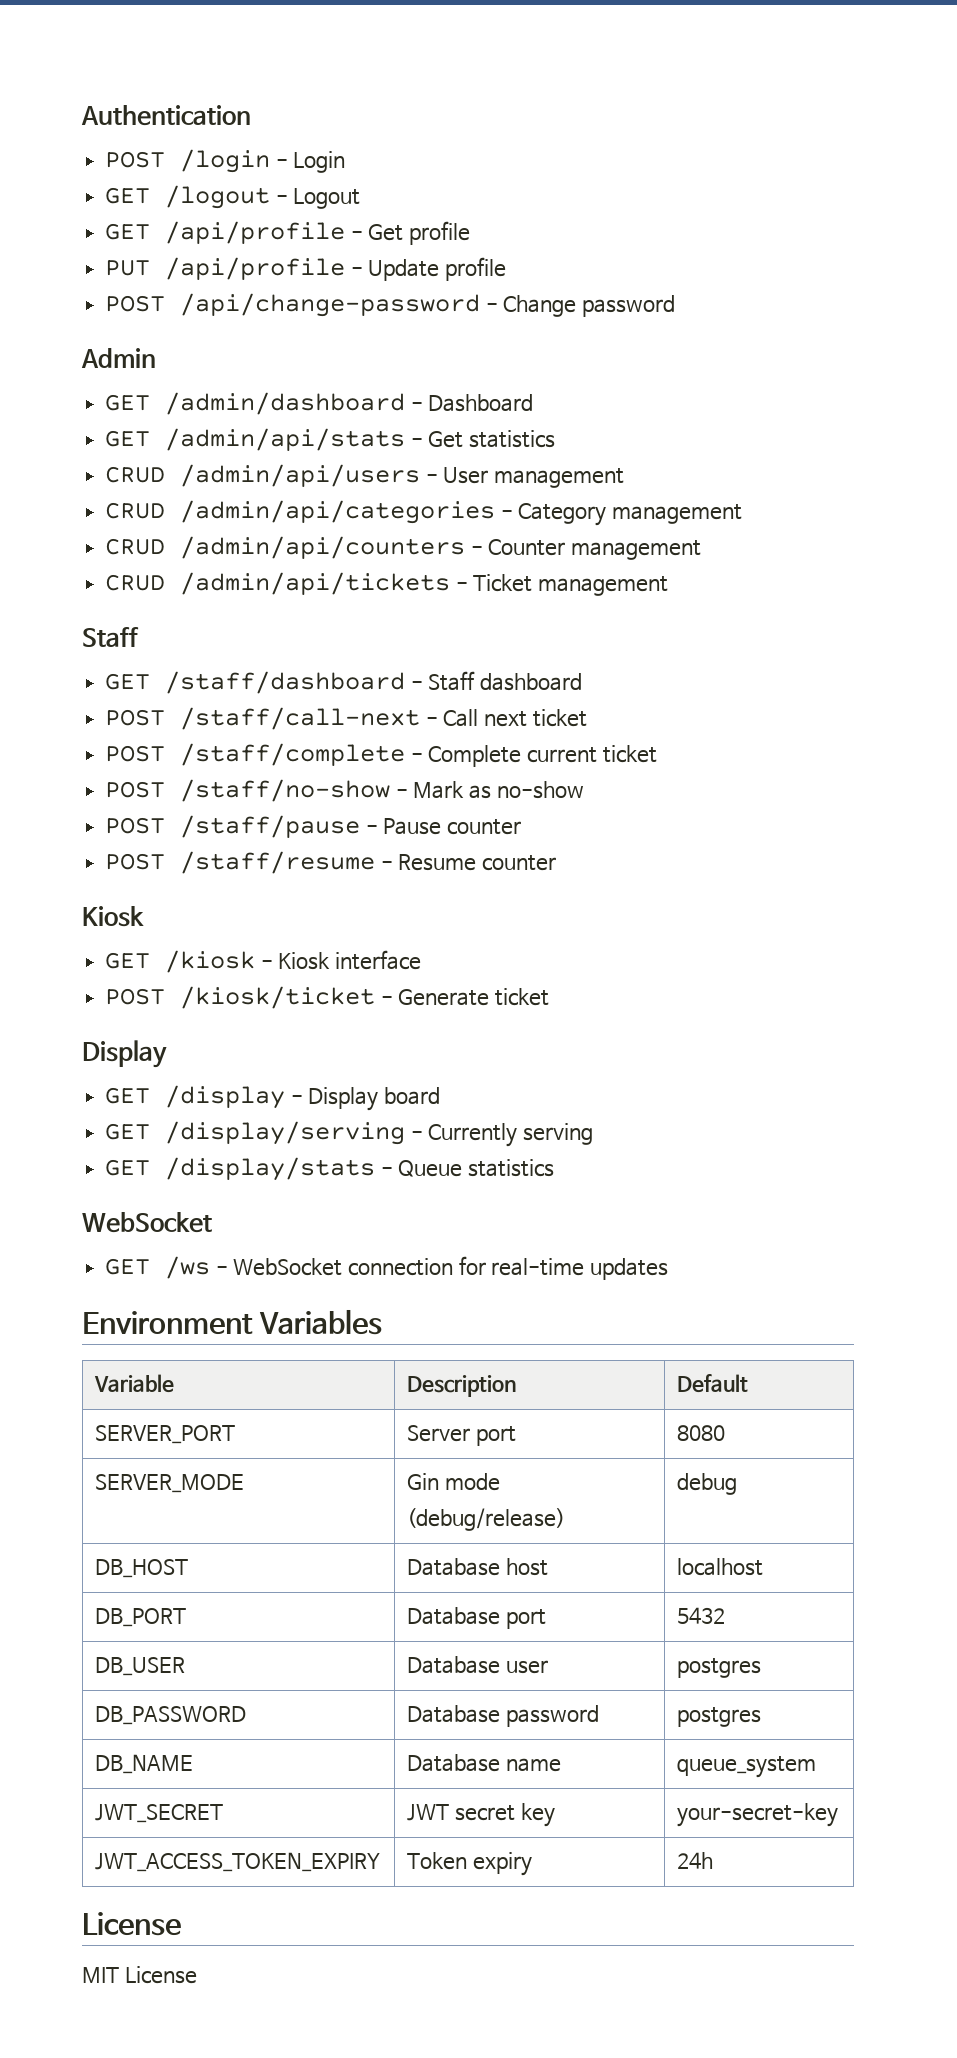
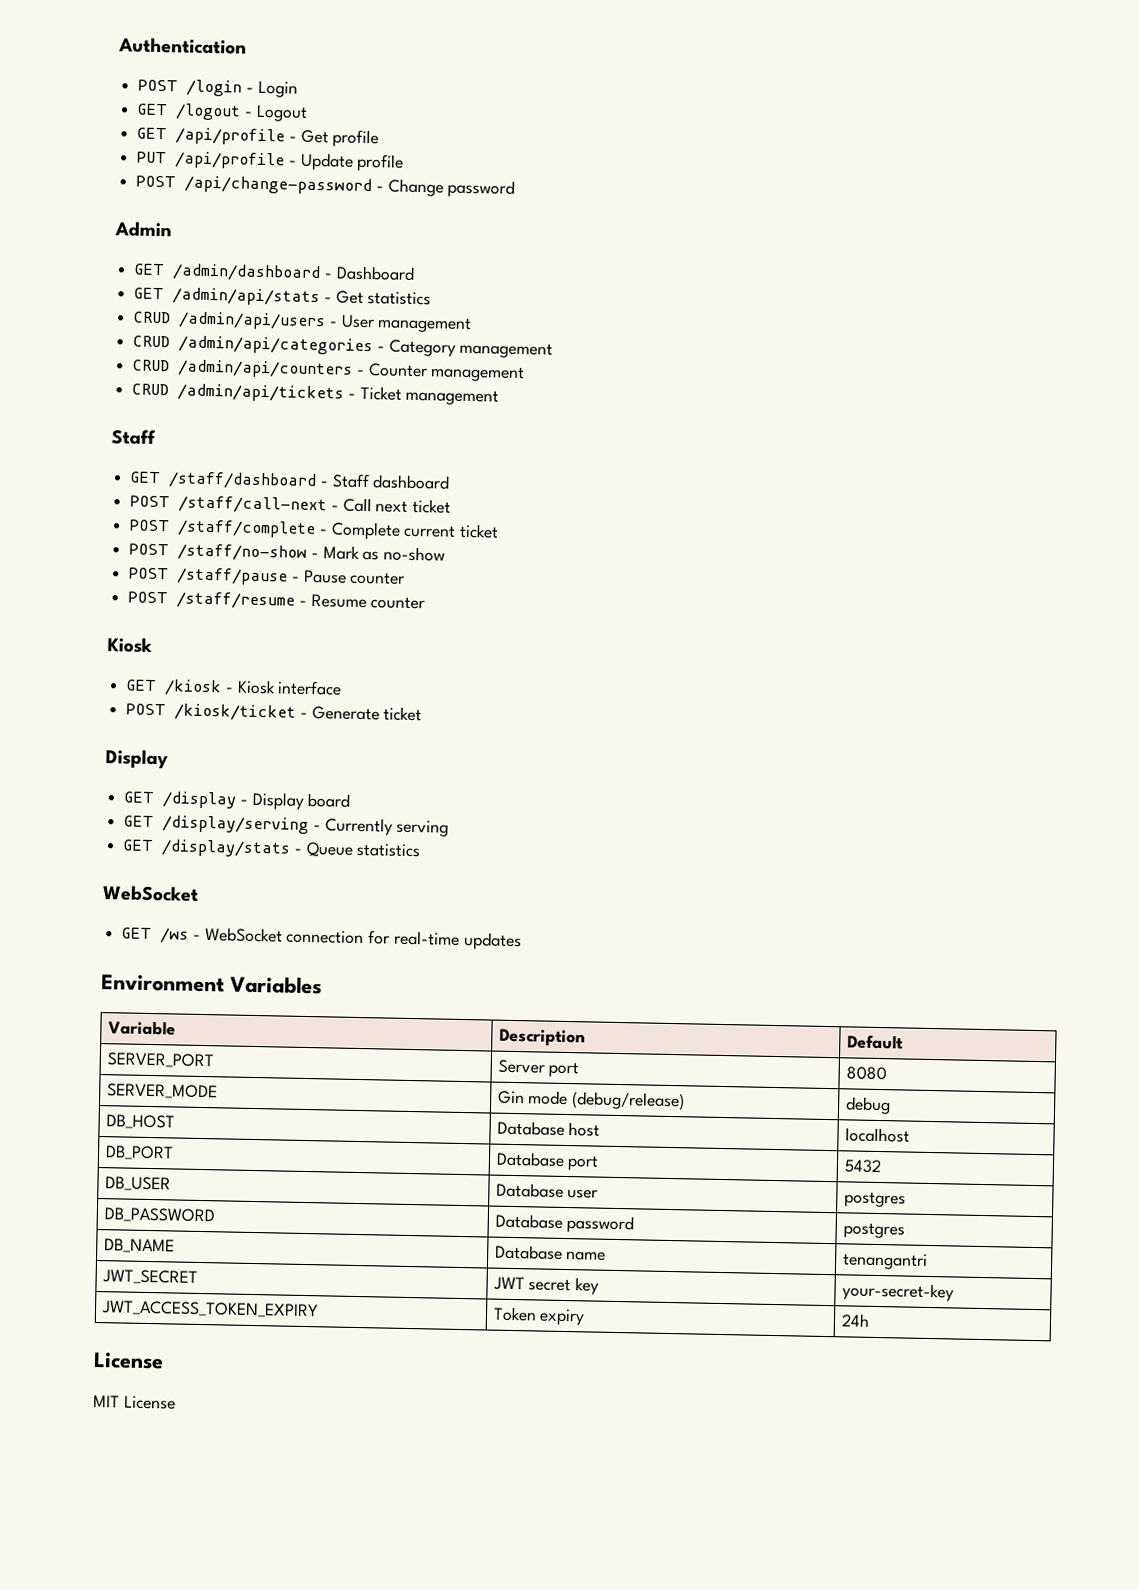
[677,1756,817,1778] queue_system -> [841,1252,928,1270] tenangantri

